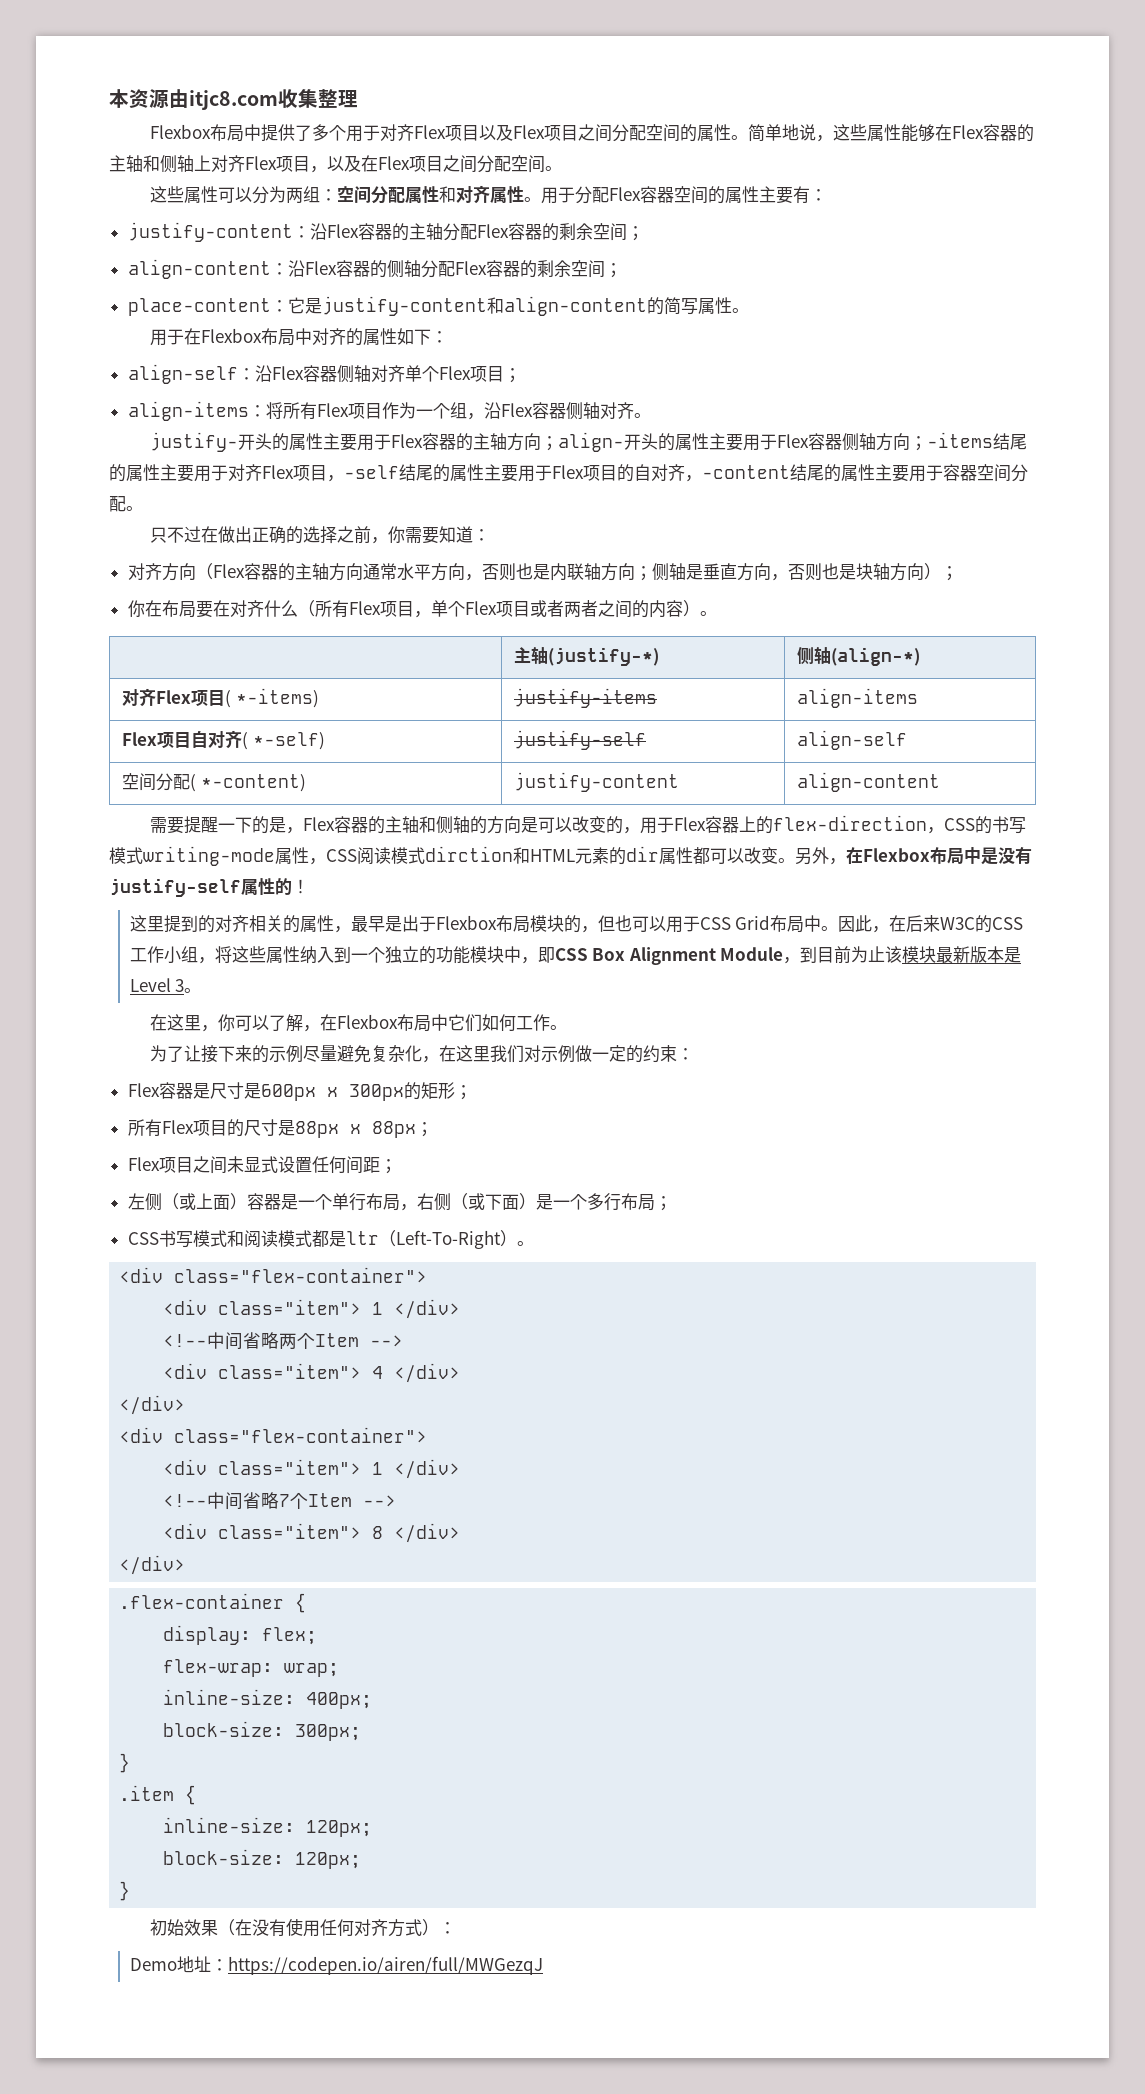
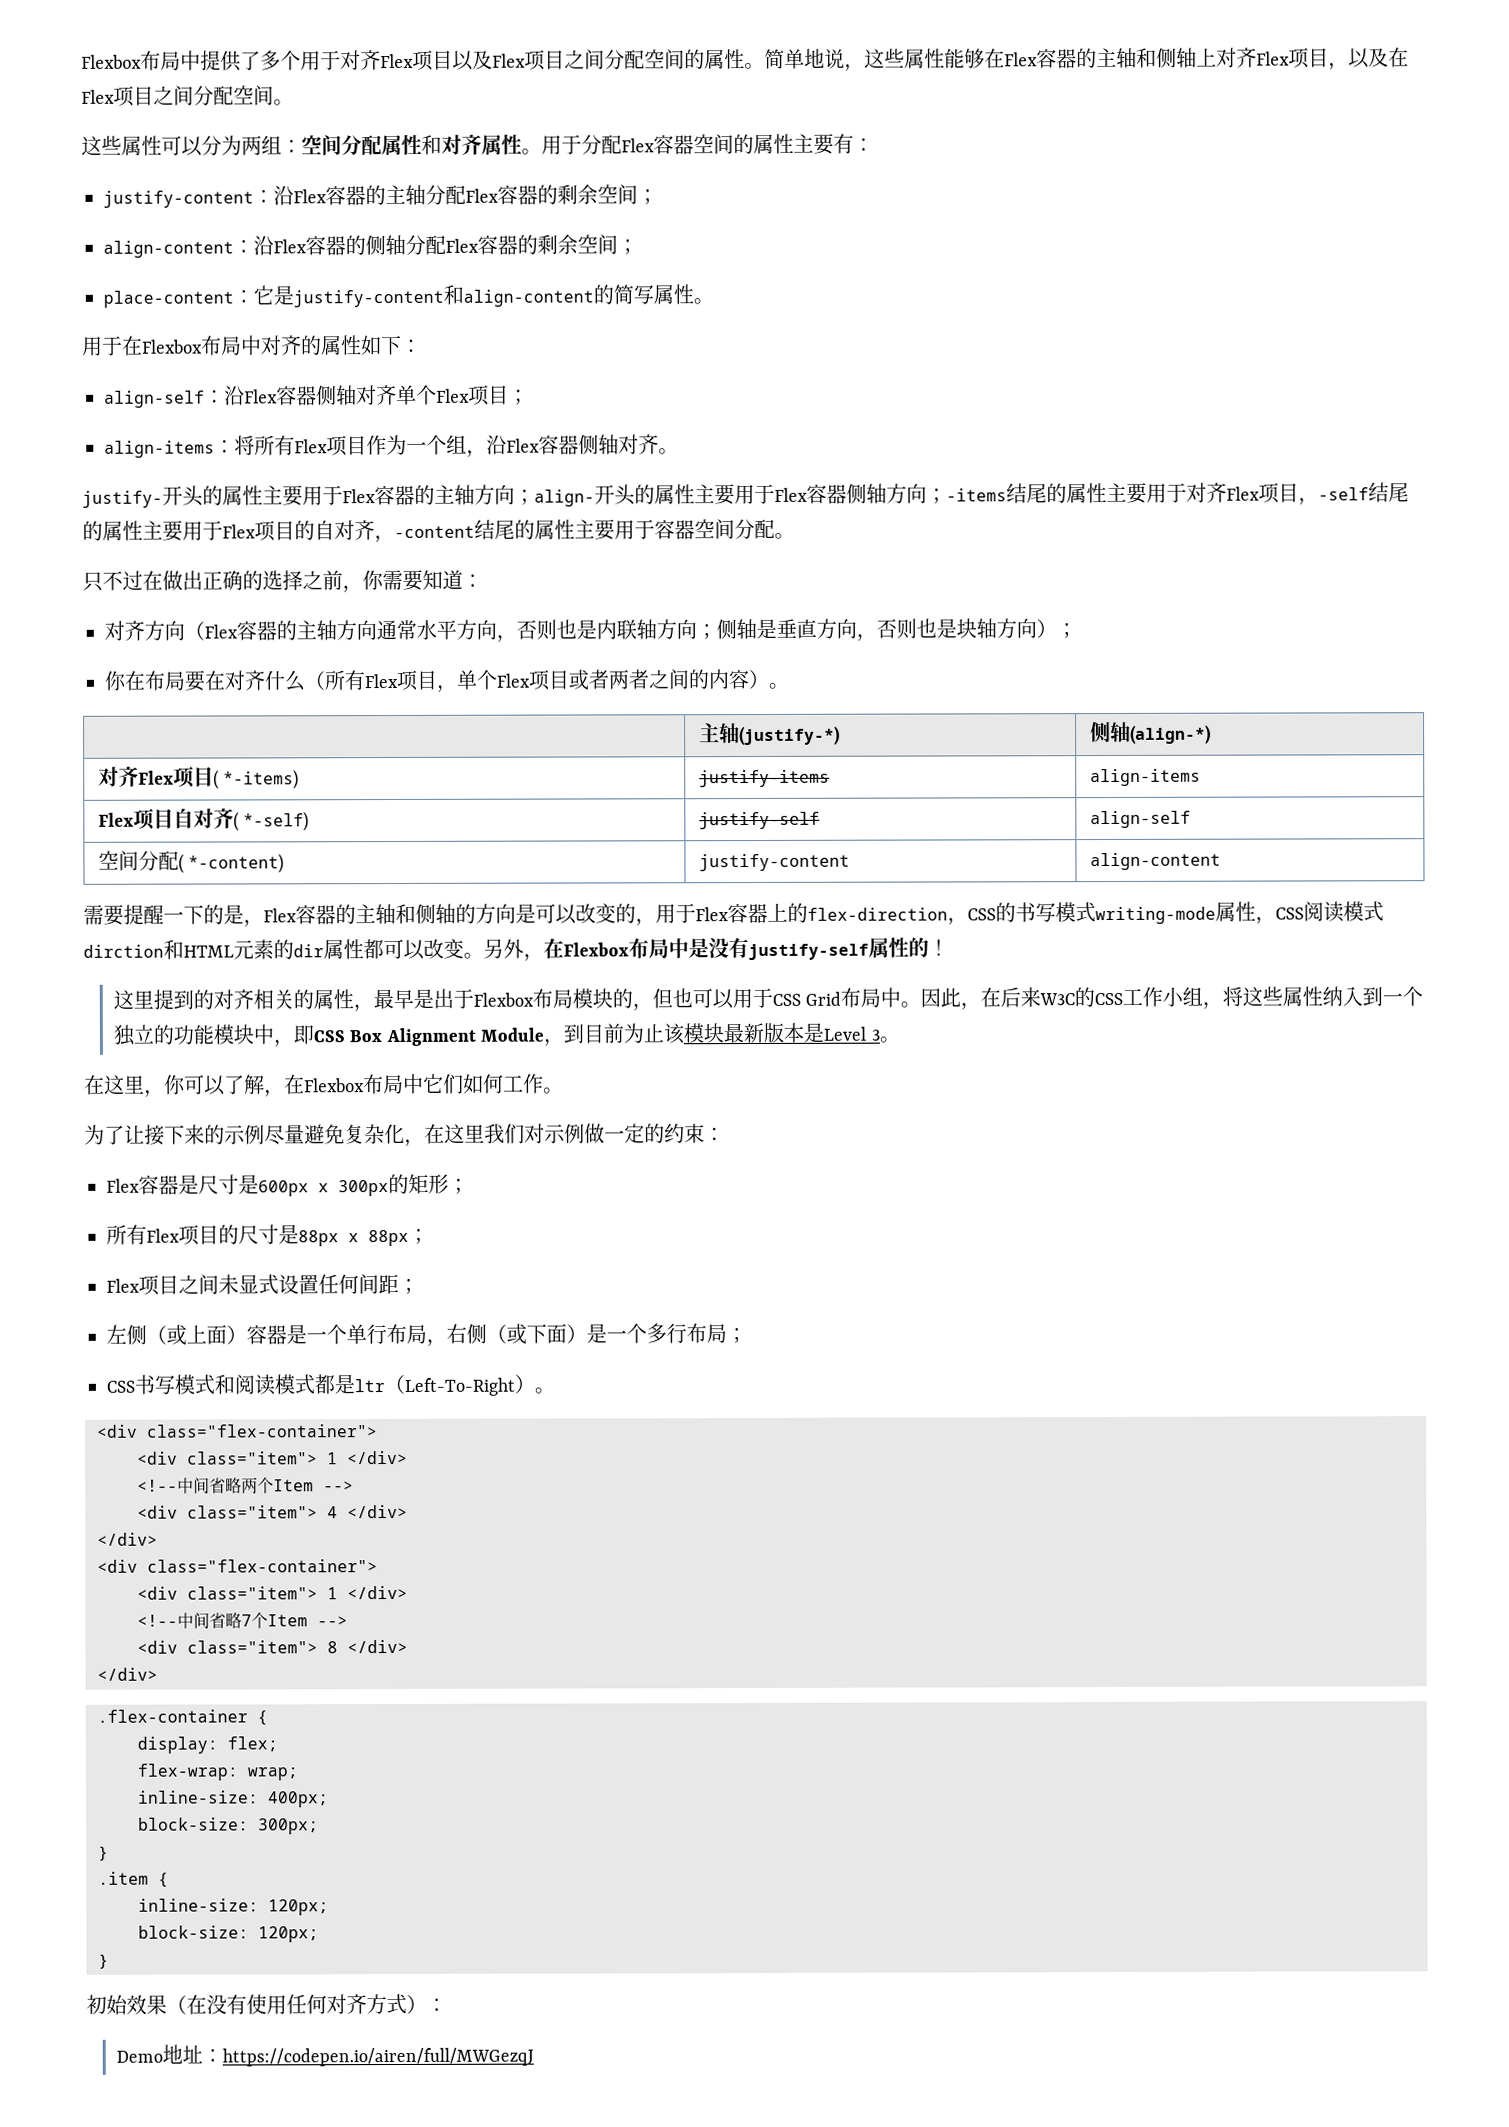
[109,89,358,110] 本资源由itjc8.com收集整理 // -> (81, 61) none

